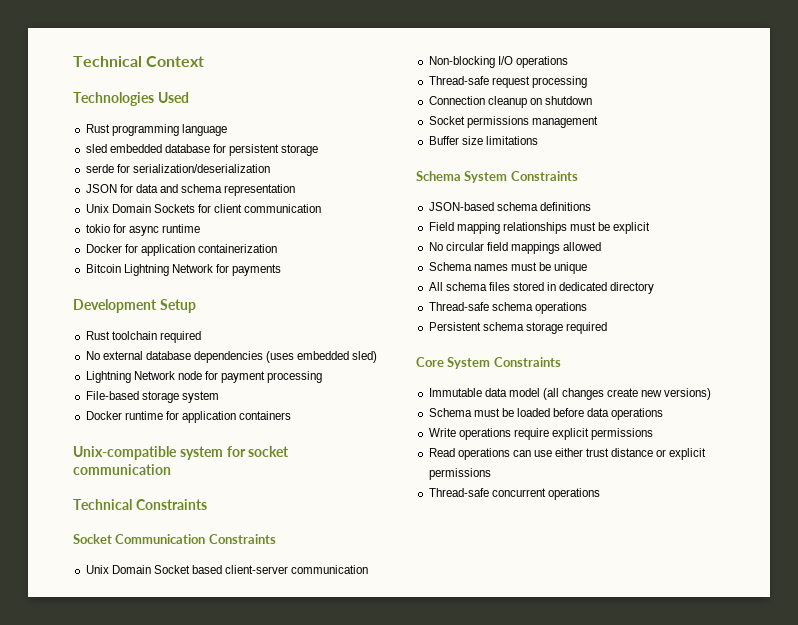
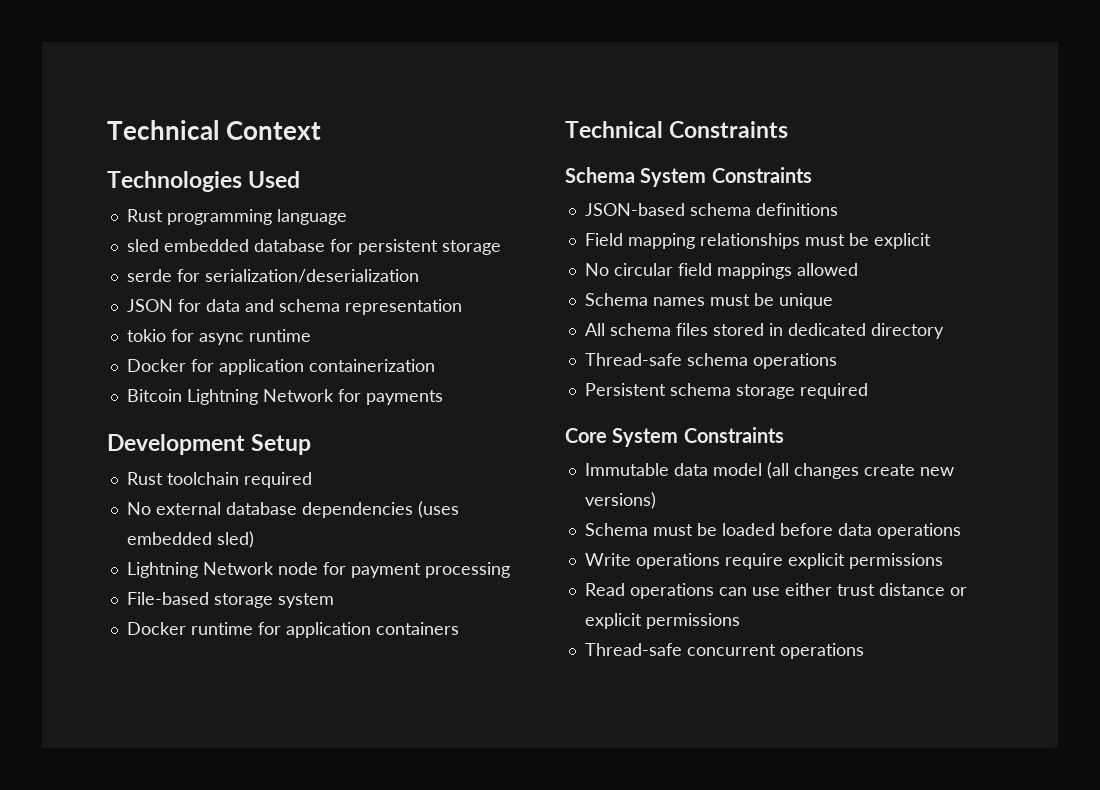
[85,204,322,213] // Unix Domain Sockets for client communication -> (462, 307) none
[73,446,290,460] [73,464,171,475] [73,499,207,510] [73,534,276,544] [85,565,369,574] [428,56,568,68] [428,76,587,88] [428,96,592,108] [428,116,598,128] [428,136,538,145] Unix-compatible system for socket communication // Technical Constraints // Socket Communication Constraints // Unix Domain Socket based client-server communication // Non-blocking I/O operations // Thread-safe request processing // Connection cleanup on shutdown // Socket permissions management // Buffer size limitations -> [565,121,789,138] Technical Constraints

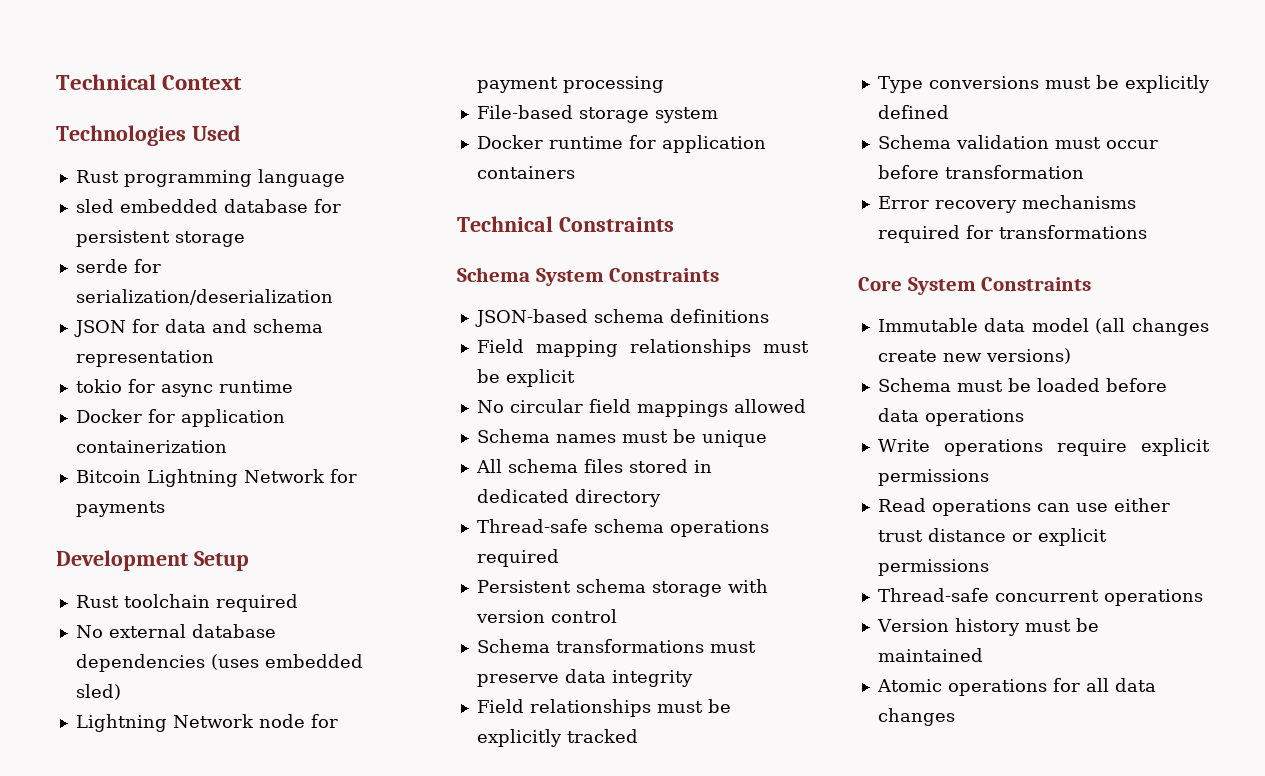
(837, 361) none -> [476,549,559,567] required
[799,383,868,399] required -> [727,579,768,593] [475,609,617,623] [476,639,756,653] [476,669,693,687] [476,699,731,717] [476,729,638,747] [877,75,1210,93] [877,105,949,119] [877,135,1158,149] [877,165,1084,179] [877,195,1136,213] [877,225,1147,243] with version control // Schema transformations must preserve data integrity // Field relationships must be explicitly tracked // Type conversions must be explicitly defined // Schema validation must occur before transformation // Error recovery mechanisms required for transformations
(864, 651) none -> [876,618,1099,636] [877,648,983,662] [876,678,1156,696] [877,708,955,726] // Version history must be maintained // Atomic operations for all data changes

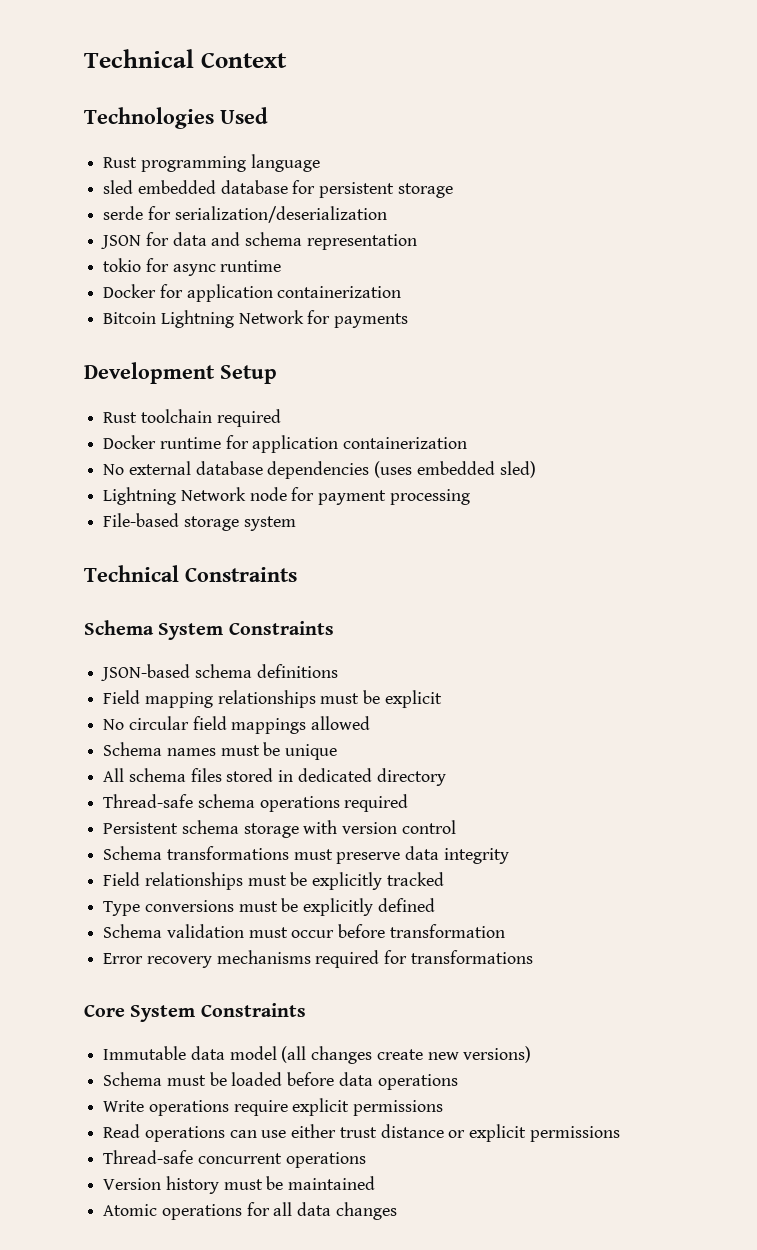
(298, 603) none -> [103,435,468,453] // Docker runtime for application containerization
[476,135,766,153] [476,166,575,179] // Docker runtime for application containers -> (296, 523) none

